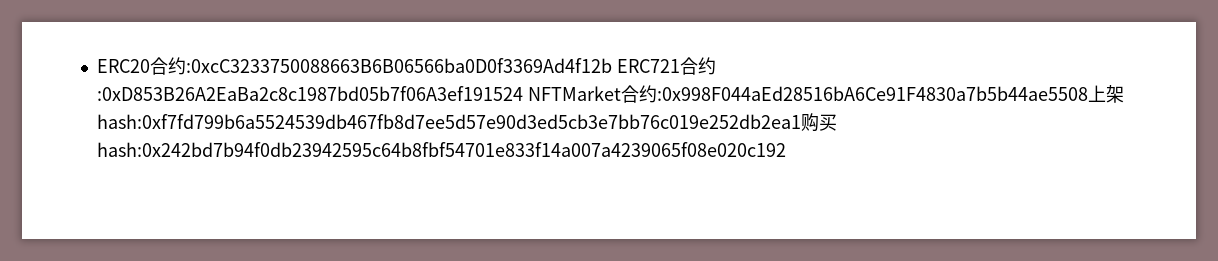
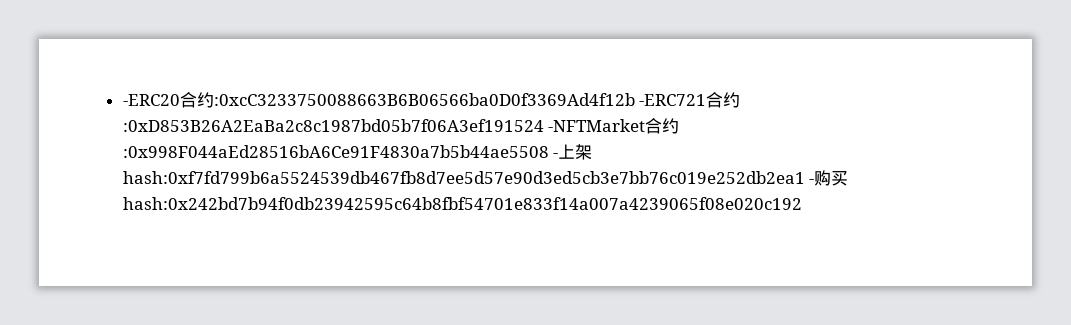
[96,59,150,73] ERC20 -> [122,94,180,106] -ERC20
[616,59,680,73] ERC721 -> [639,94,707,106] -ERC721
[527,86,621,101] NFTMarket -> [548,119,646,132] -NFTMarket
(1088, 93) none -> [553,153,559,158] -
(801, 121) none -> [809,179,815,184] -

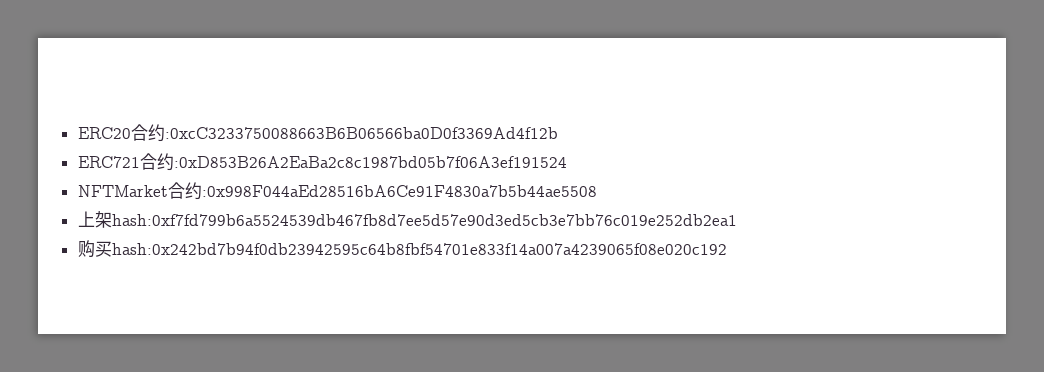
[122,94,180,106] -ERC20 -> [77,127,131,139] ERC20
[639,94,707,106] -ERC721 -> [77,156,140,168] // ERC721
[548,119,646,132] -NFTMarket -> [77,185,168,197] // NFTMarket
[553,153,559,158] - -> (597, 191) //
[809,179,815,184] - -> (737, 220) //

